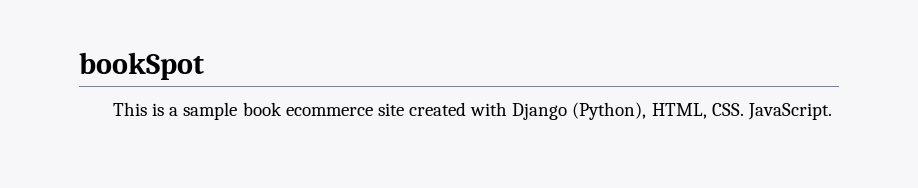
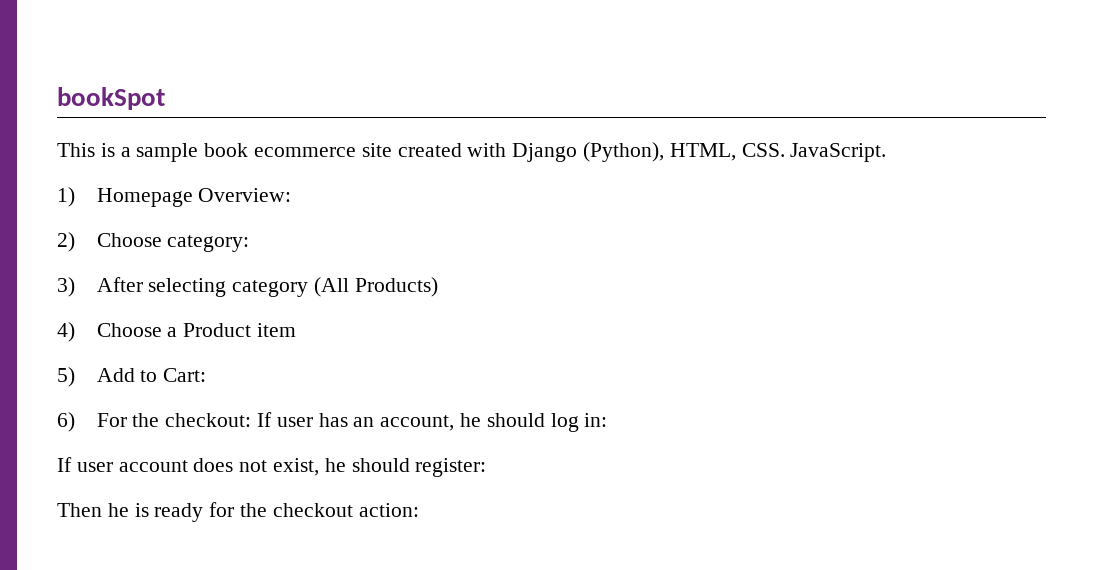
(832, 111) none -> [57,187,292,207] [57,232,250,252] [57,277,438,297] [57,322,296,342] [57,367,207,387] [57,412,608,432] [57,457,487,477] [57,502,419,522] // 1) Homepage Overview: // 2) Choose category: // 3) After selecting category (All Products) // 4) Choose a Product item // 5) Add to Cart: // 6) For the checkout: If user has an account, he should log in: // If user account does not exist, he should register: // Then he is ready for the checkout action:

